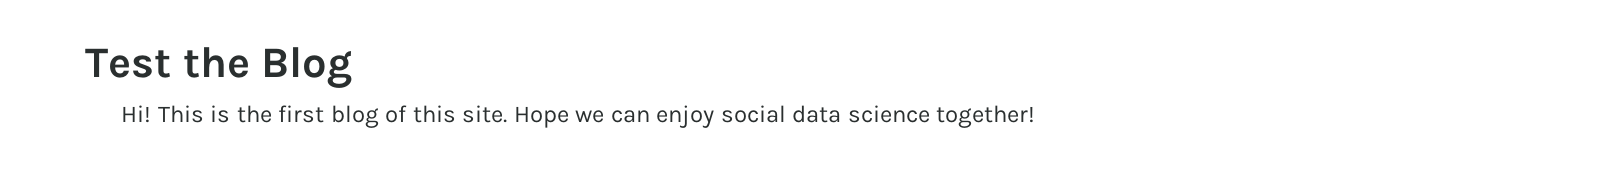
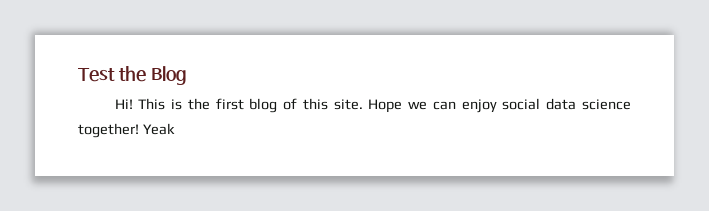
(1036, 116) none -> [142,123,175,135] Yeak

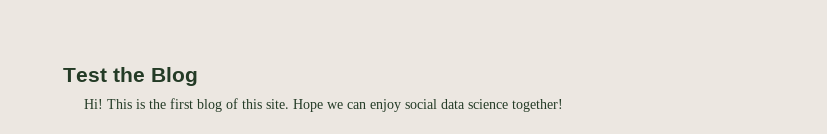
[142,123,175,135] Yeak -> (564, 105) none

